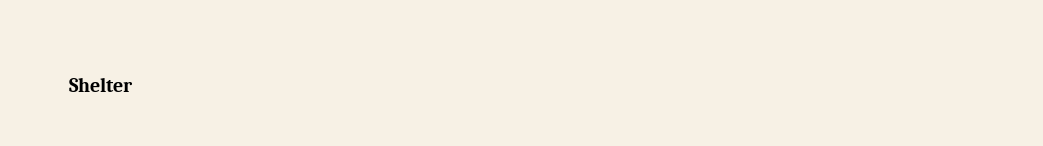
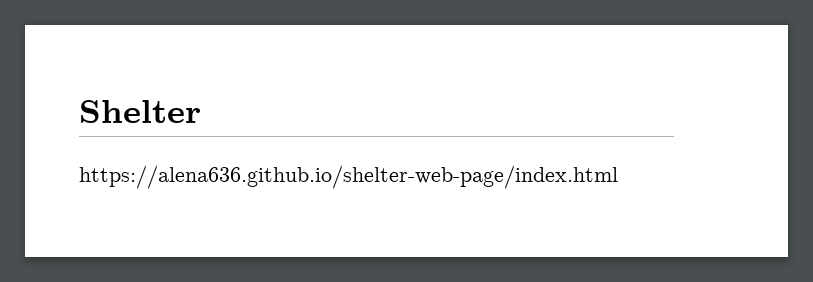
(133, 84) none -> [79,165,618,189] // https://alena636.github.io/shelter-web-page/index.html

